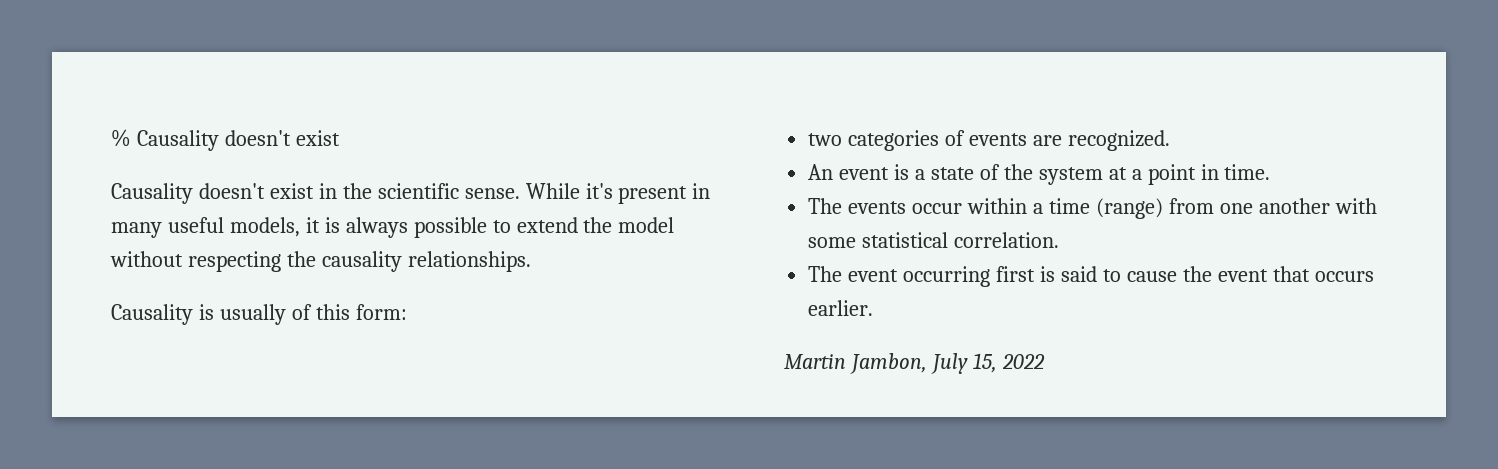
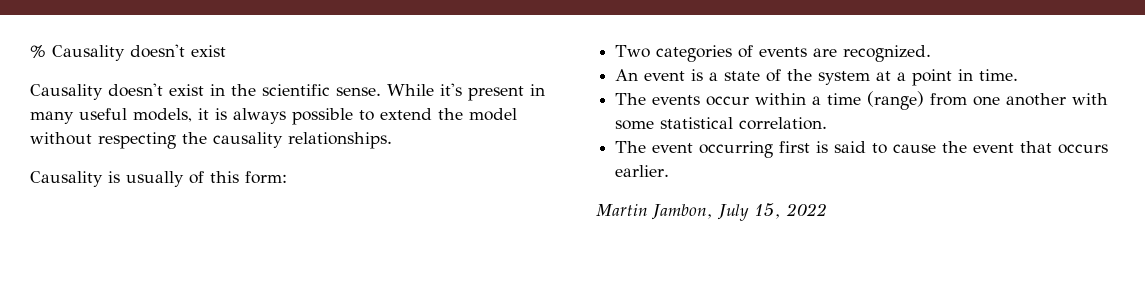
[808,133,843,146] two -> [615,45,651,58] Two

